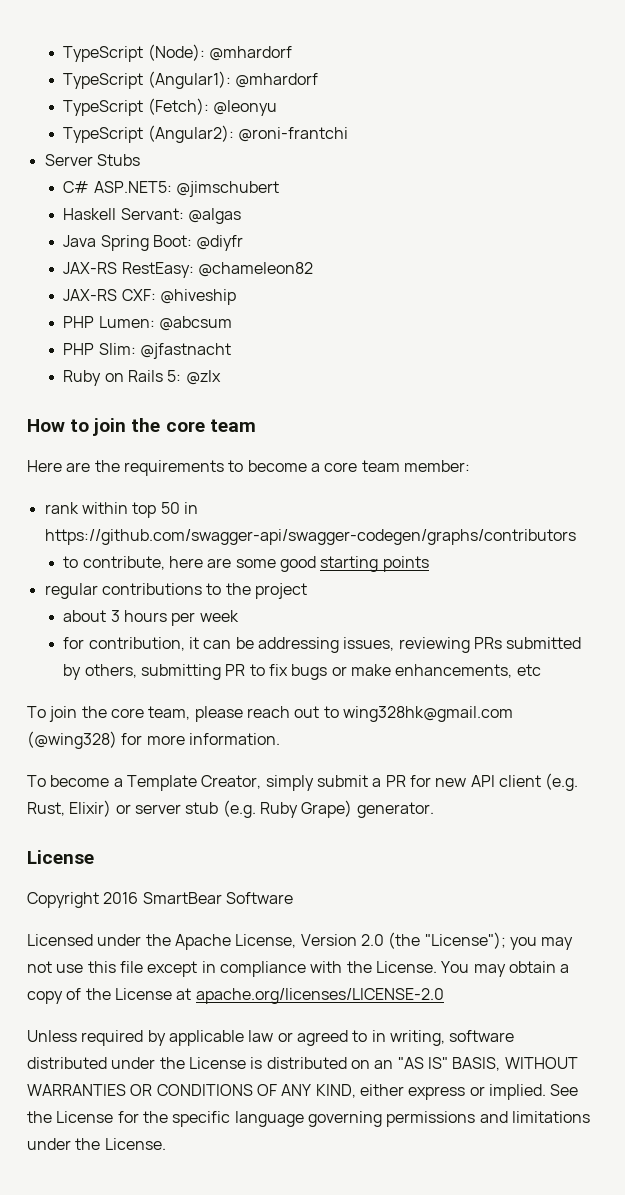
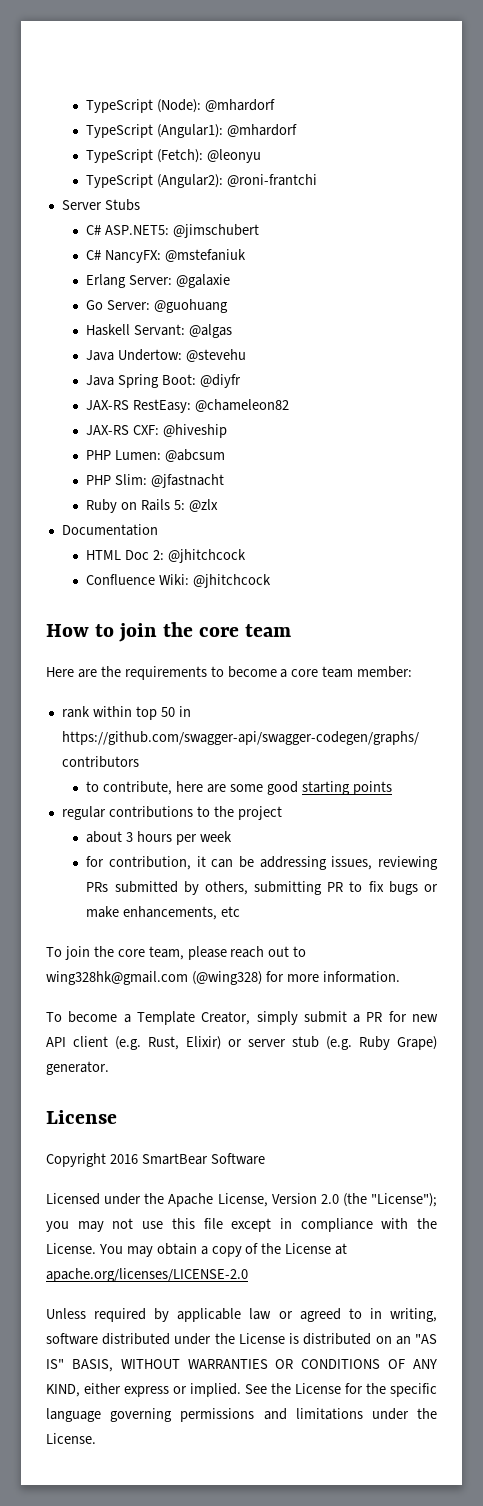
(279, 189) none -> [86,249,247,263] [86,274,231,288] [86,299,229,313] // C# NancyFX: @mstefaniuk // Erlang Server: @galaxie // Go Server: @guohuang
(241, 216) none -> [86,349,247,362] // Java Undertow: @stevehu
(221, 377) none -> [61,524,158,536] [86,549,247,563] [86,574,272,588] // Documentation // HTML Doc 2: @jhitchcock // Confluence Wiki: @jhitchcock

